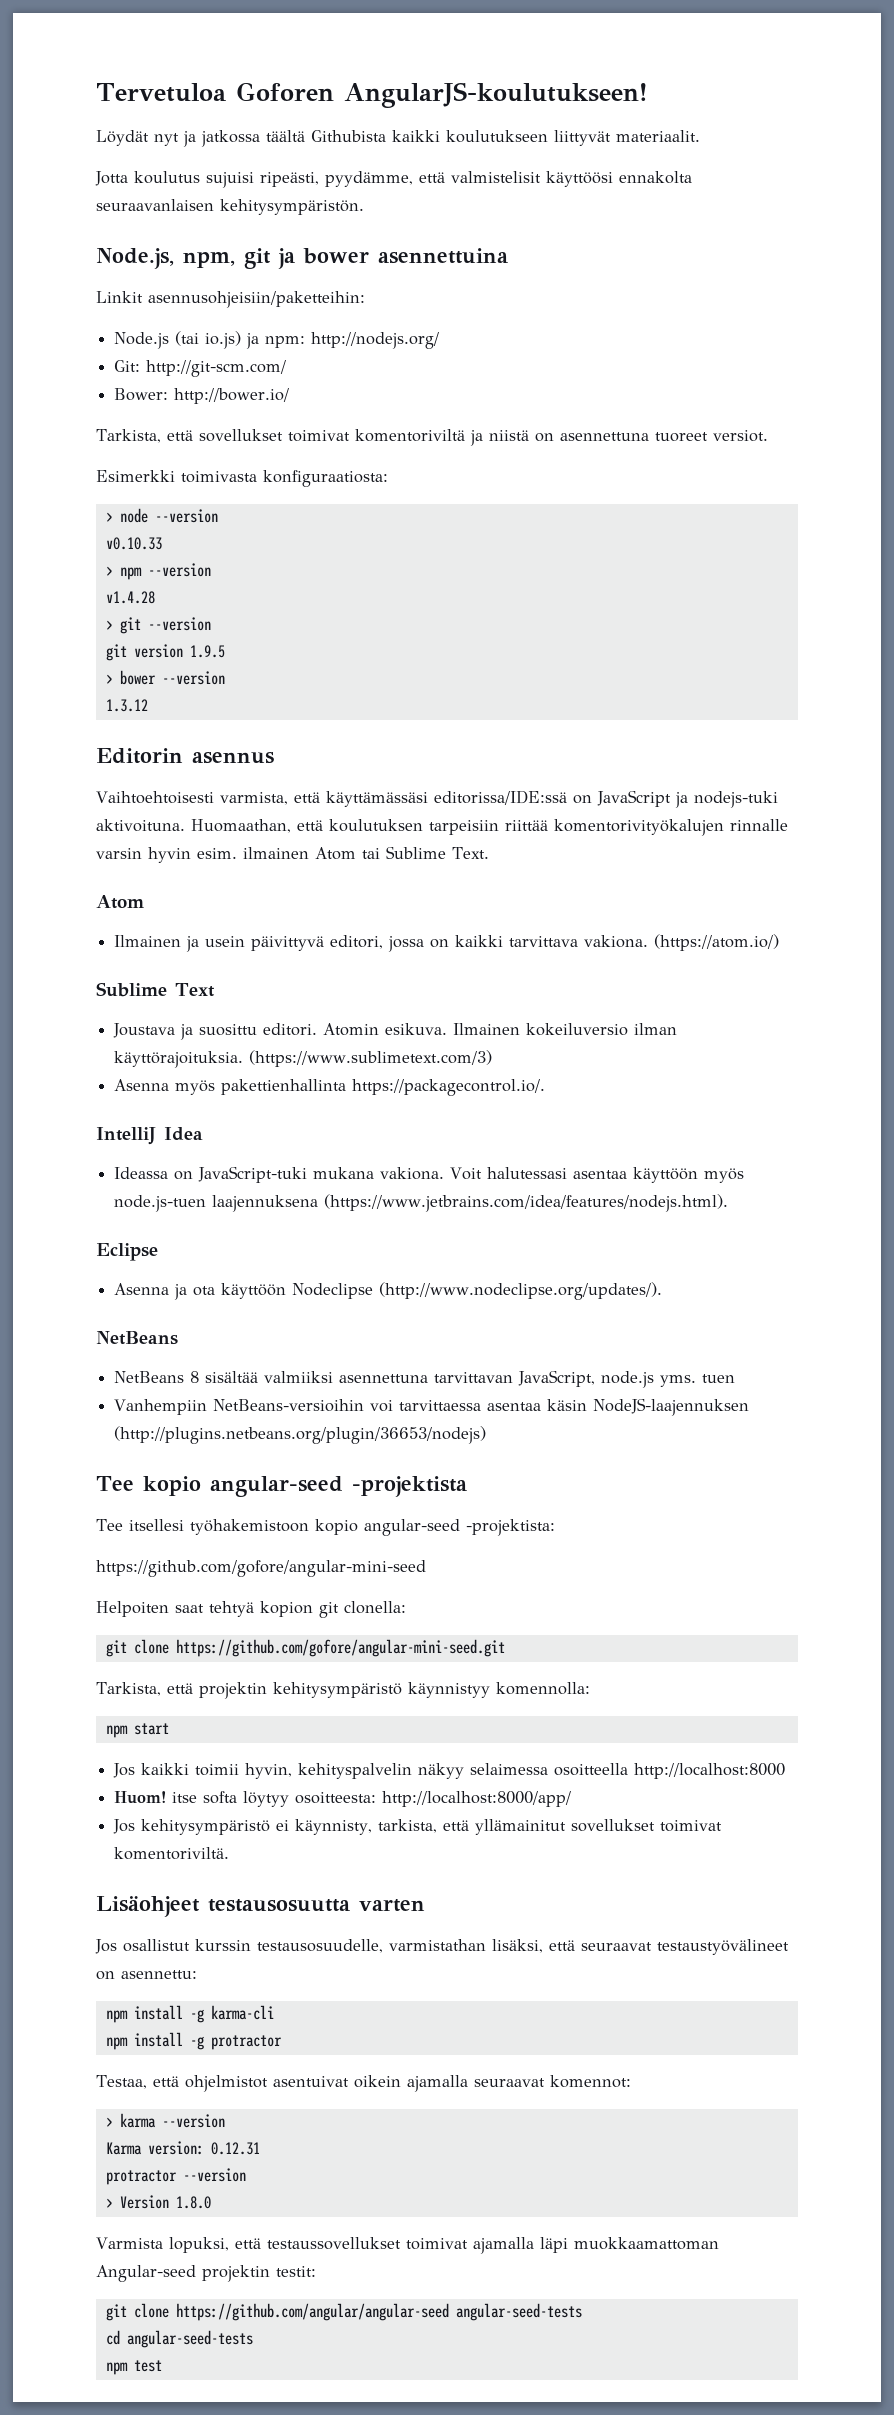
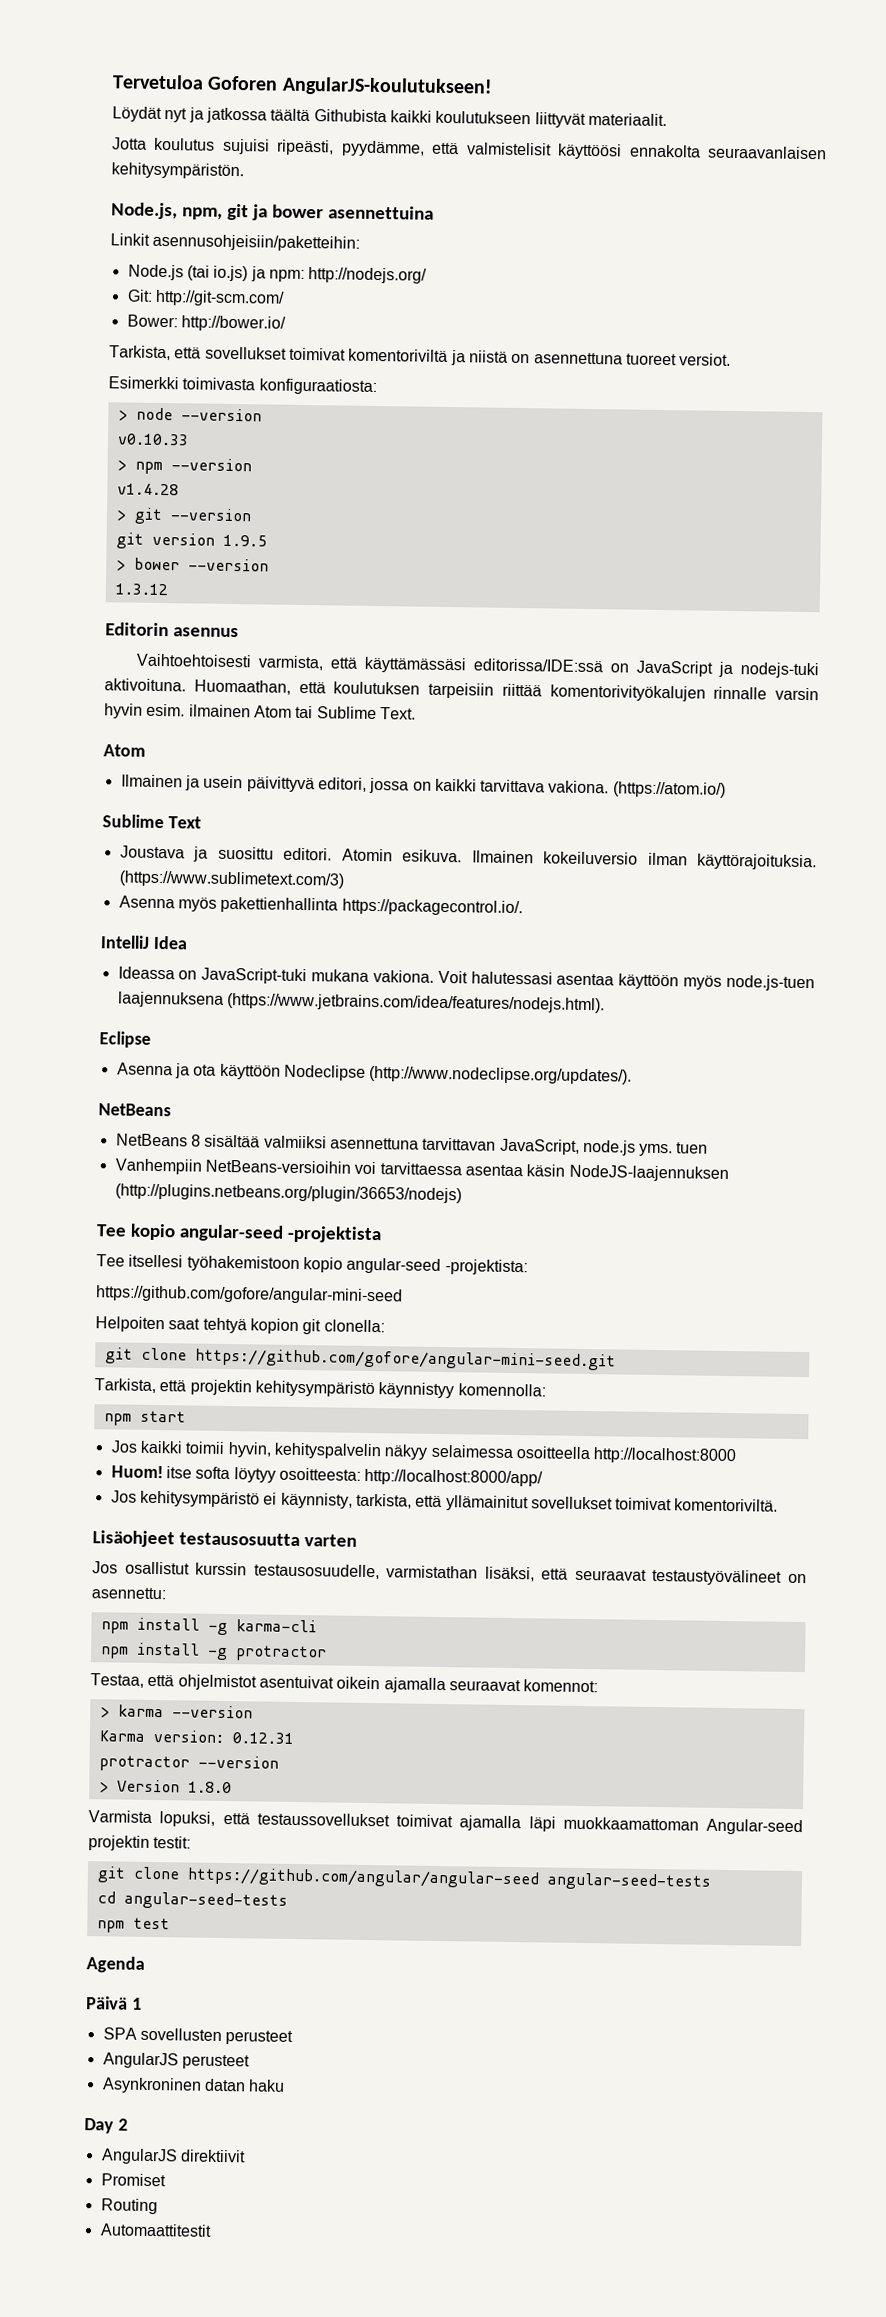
(162, 2366) none -> [86,1956,145,1973] [86,1996,142,2010] [102,2027,294,2046] [102,2052,250,2070] [101,2077,286,2094] [84,2118,128,2134] [100,2148,246,2165] [100,2173,166,2187] [100,2198,158,2215] [99,2223,212,2237] // Agenda // Päivä 1 // SPA sovellusten perusteet // AngularJS perusteet // Asynkroninen datan haku // Day 2 // AngularJS direktiivit // Promiset // Routing // Automaattitestit

